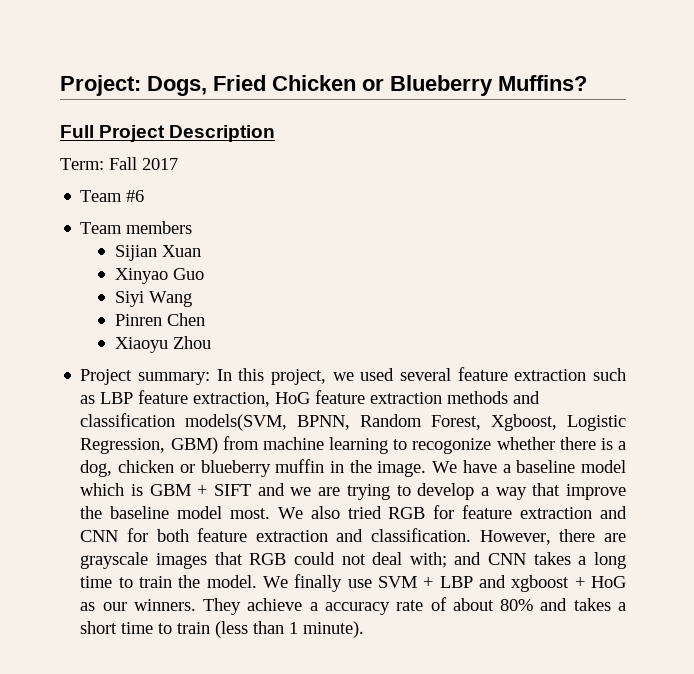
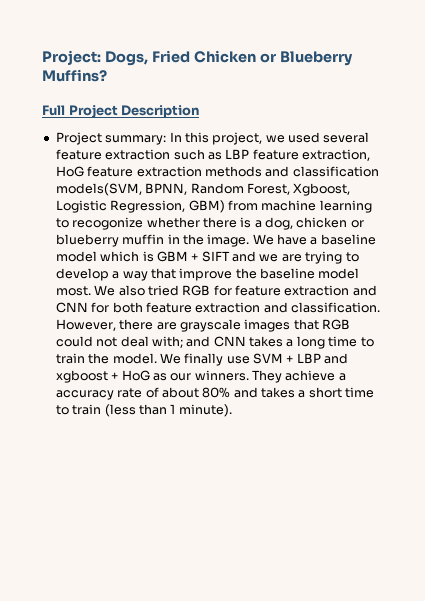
[60,157,178,170] [80,190,145,202] [80,221,193,234] [114,245,201,261] [114,268,204,284] [114,291,192,307] [114,313,205,326] [114,336,211,353] // Term: Fall 2017 // Team #6 // Team members // Sijian Xuan // Xinyao Guo // Siyi Wang // Pinren Chen // Xiaoyu Zhou -> (200, 111) none

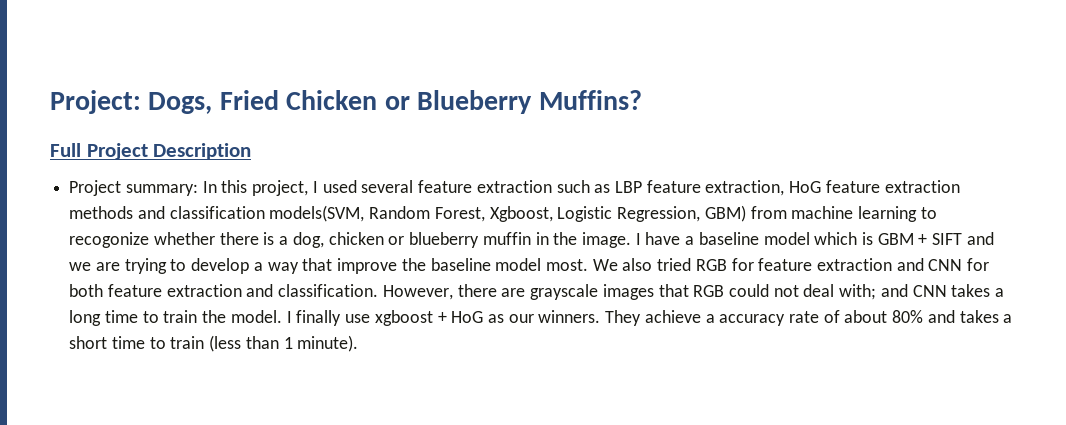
[265,135,285,143] we -> [312,181,318,193] I
[145,183,188,195] BPNN, -> (365, 213) none
[252,234,274,245] We -> [635,233,641,245] I
[159,353,181,364] We -> [286,311,292,323] I
[253,353,349,364] SVM + LBP and -> (371, 318) none

